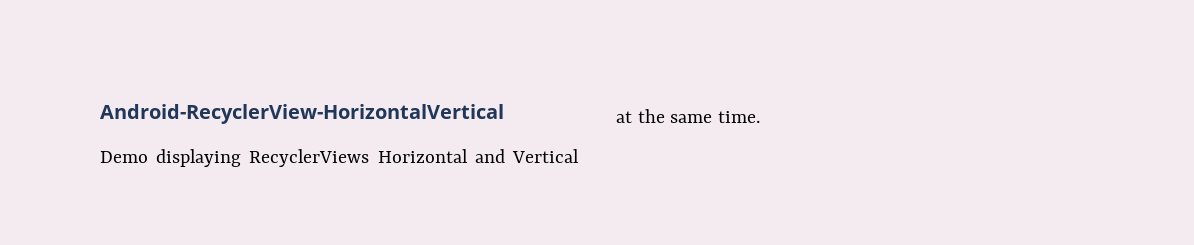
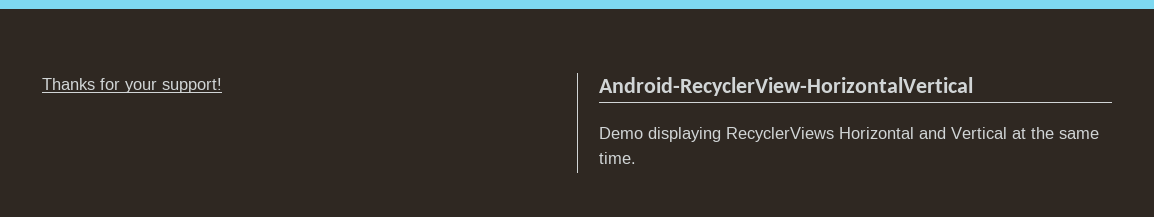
(100, 114) none -> [42,78,222,93] Thanks for your support! //

